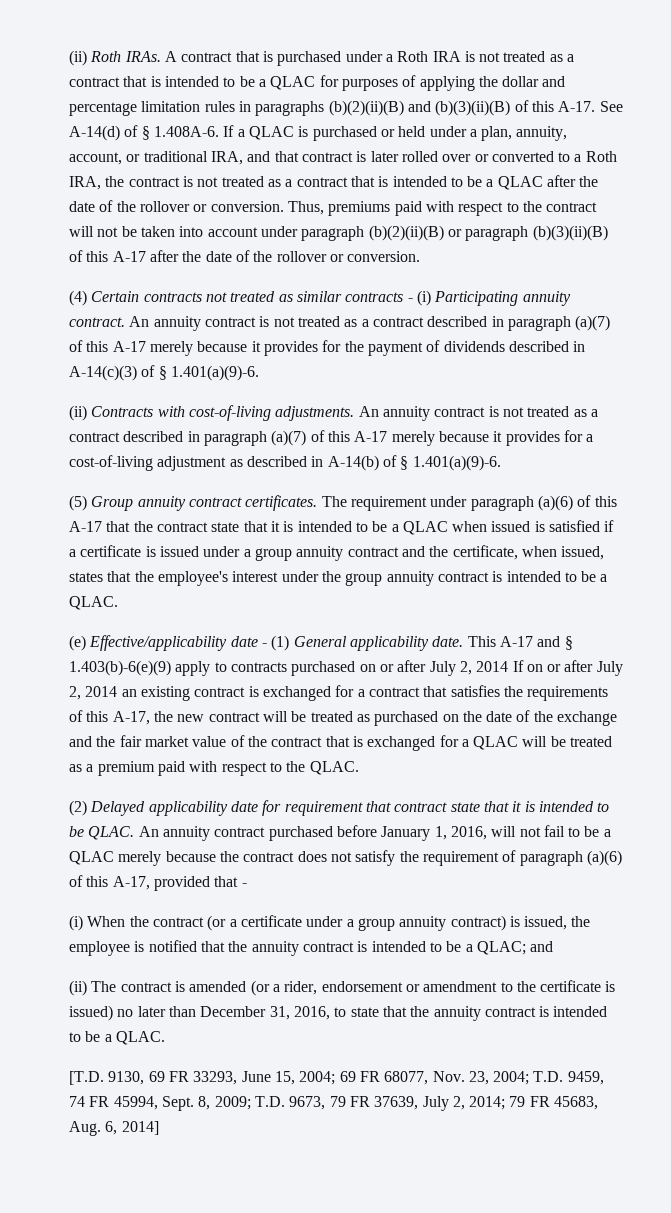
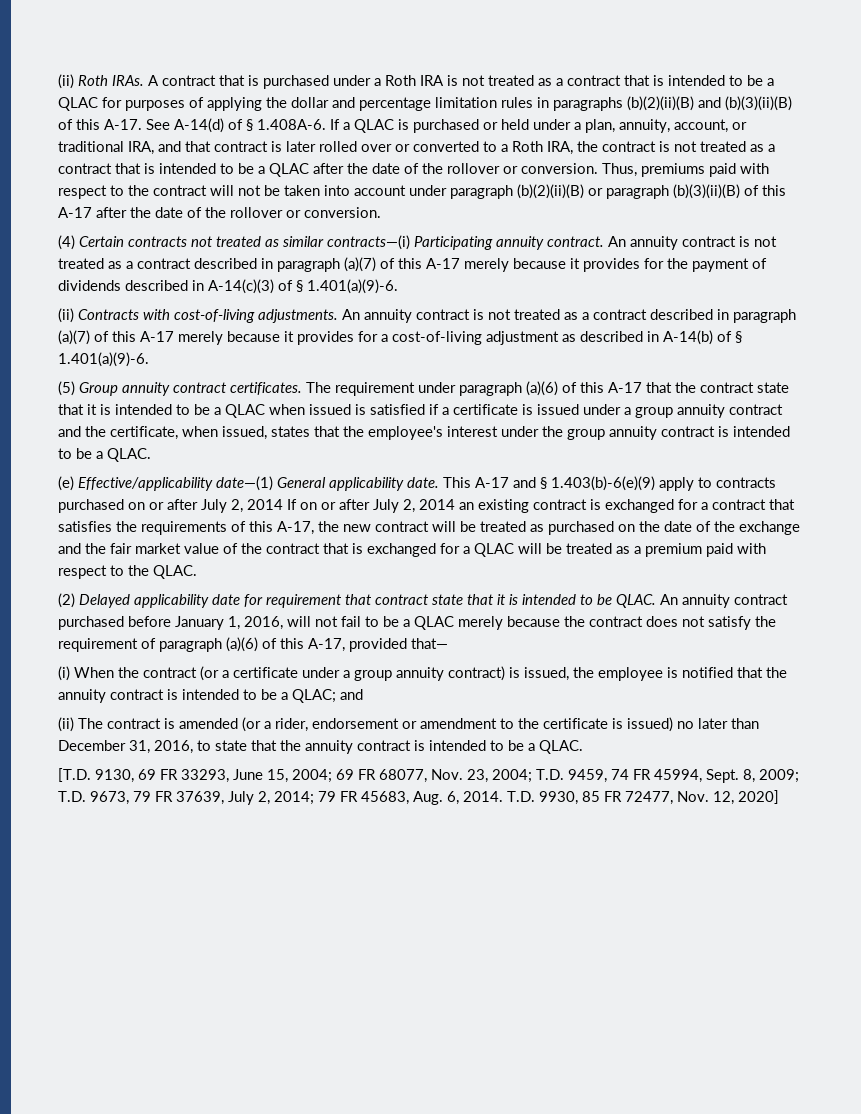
[345,290,431,306] contracts - (i) -> [327,235,410,250] contracts—(i)
[230,635,290,651] date - (1) -> [216,476,273,491] date—(1)
[214,876,247,887] that - -> [411,638,448,649] that—
[121,1121,159,1135] 2014] -> [463,790,779,805] 2014. T.D. 9930, 85 FR 72477, Nov. 12, 2020]

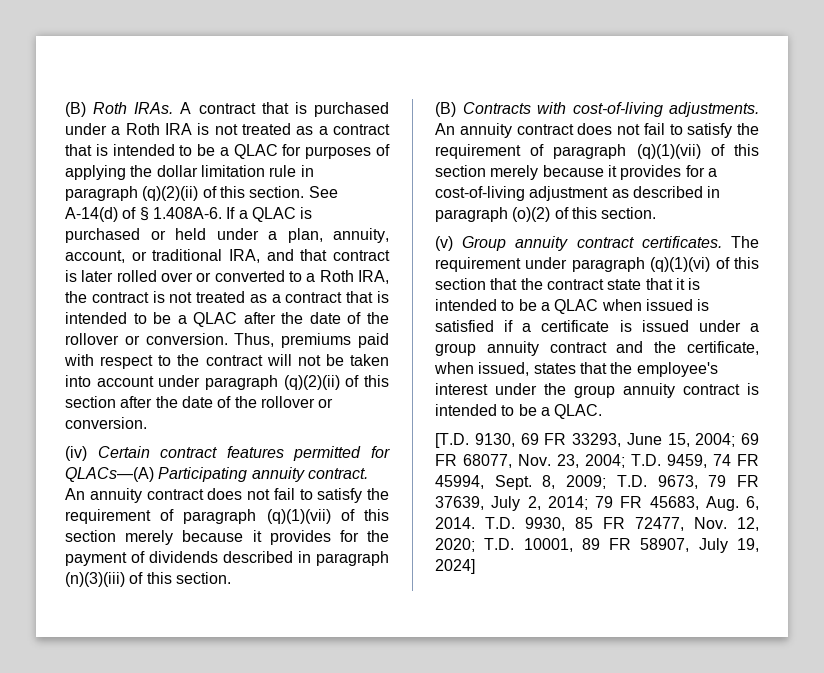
[58,74,74,89] (ii) -> [65,102,86,117] (B)
[332,96,792,111] [58,119,142,130] and percentage limitation rules in paragraphs (b)(2)(ii)(B) and (b)(3)(ii)(B) of this A-17. -> [200,165,314,177] [65,186,305,201] limitation rule in paragraph (q)(2)(ii) of this section.
[517,184,786,199] [58,207,92,218] (b)(2)(ii)(B) or paragraph (b)(3)(ii)(B) of this A-17 -> [283,375,389,390] [65,396,116,408] (q)(2)(ii) of this section
[58,235,410,250] (4) Certain contracts not treated as similar contracts—(i) -> [65,446,390,461] [65,467,154,482] (iv) Certain contract features permitted for QLACs—(A)
[739,236,777,247] [58,257,460,272] is not treated as a contract described in paragraph (a)(7) of this A-17 -> [207,488,389,503] [65,509,389,524] [65,530,116,542] does not fail to satisfy the requirement of paragraph (q)(1)(vii) of this section
[208,279,398,294] [58,308,74,323] A-14(c)(3) of § 1.401(a)(9)-6. // (ii) -> [316,551,389,566] [65,572,231,587] [435,102,456,117] paragraph (n)(3)(iii) of this section. // (B)
[473,309,796,323] [58,330,174,345] is not treated as a contract described in paragraph (a)(7) of this A-17 -> [577,123,759,138] [435,144,759,159] [435,165,486,177] does not fail to satisfy the requirement of paragraph (q)(1)(vii) of this section
[663,330,742,345] [58,352,149,367] [58,381,75,396] A-14(b) of § 1.401(a)(9)-6. // (5) -> [435,207,657,222] [435,236,453,251] paragraph (o)(2) of this section. // (v)
[526,381,642,396] (a)(6) of this A-17 -> [650,257,760,272] [435,278,486,290] (q)(1)(vi) of this section
[58,476,776,491] [58,499,795,513] [58,521,800,535] [58,543,766,557] [58,565,197,579] [58,593,788,608] [58,616,776,630] [58,637,448,652] [58,666,787,681] [58,689,363,703] [58,717,759,732] [58,740,583,754] // (e) Effective/applicability date—(1) General applicability date. This A-17 and § 1.403(b)-6(e)(9) apply to contracts purchased on or after July 2, 2014 If on or after July 2, 2014 an existing contract is exchanged for a contract that satisfies the requirements of this A-17, the new contract will be treated as purchased on the date of the exchange and the fair market value of the contract that is exchanged for a QLAC will be treated as a premium paid with respect to the QLAC. // (2) Delayed applicability date for requirement that contract state that it is intended to be QLAC. An annuity contract purchased before January 1, 2016, will not fail to be a QLAC merely because the contract does not satisfy the requirement of paragraph (a)(6) of this A-17, provided that— // (i) When the contract (or a certificate under a group annuity contract) is issued, the employee is notified that the annuity contract is intended to be a QLAC; and // (ii) The contract is amended (or a rider, endorsement or amendment to the certificate is issued) no later than December 31, 2016, to state that the annuity contract is intended to be a QLAC. -> (603, 411) none
[738,790,779,804] 2020] -> [435,538,759,553] [435,559,475,574] 2020; T.D. 10001, 89 FR 58907, July 19, 2024]

